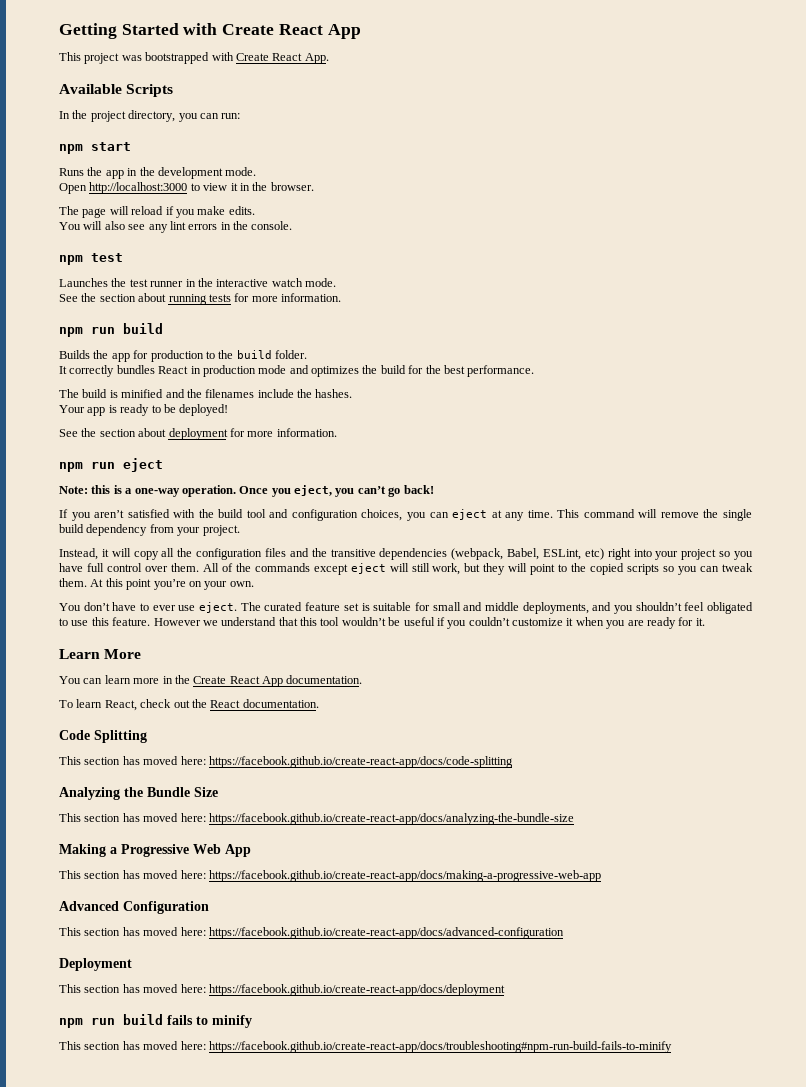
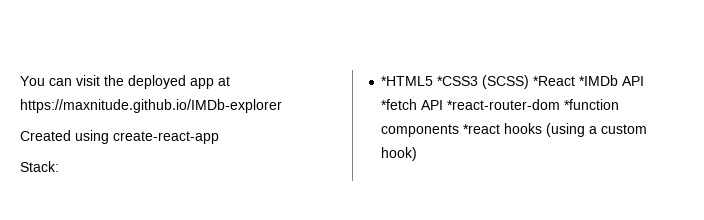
[59,23,361,39] [59,52,329,64] [59,84,174,97] [59,110,241,122] [59,142,131,154] [59,167,257,179] [59,182,314,194] [59,206,255,218] [59,221,293,233] [59,253,123,265] [59,278,336,287] [59,293,341,305] [59,323,163,337] [59,350,307,362] [59,365,535,377] [59,389,353,398] [59,404,229,416] [59,428,337,440] [59,458,163,472] [59,485,434,497] [59,509,752,521] [59,524,240,536] [59,548,754,560] [59,563,753,575] [59,578,254,590] [59,602,753,614] [59,617,705,629] [59,649,142,659] [59,675,363,687] [59,699,319,711] [59,730,147,743] [59,756,513,768] [59,787,218,800] [59,813,574,825] [59,844,251,857] [59,870,601,882] [59,901,209,914] [59,927,564,939] [59,958,132,971] [59,984,505,996] [59,1014,252,1028] [59,1041,672,1053] Getting Started with Create React App // This project was bootstrapped with Create React App. // Available Scripts // In the project directory, you can run: // npm start // Runs the app in the development mode. // Open http://localhost:3000 to view it in the browser. // The page will reload if you make edits. // You will also see any lint errors in the console. // npm test // Launches the test runner in the interactive watch mode. // See the section about running tests for more information. // npm run build // Builds the app for production to the build folder. // It correctly bundles React in production mode and optimizes the build for the best performance. // The build is minified and the filenames include the hashes. // Your app is ready to be deployed! // See the section about deployment for more information. // npm run eject // Note: this is a one-way operation. Once you eject, you can’t go back! // If you aren’t satisfied with the build tool and configuration choices, you can eject at any time. This command will remove the single build dependency from your project. // Instead, it will copy all the configuration files and the transitive dependencies (webpack, Babel, ESLint, etc) right into your project so you have full control over them. All of the commands except eject will still work, but they will point to the copied scripts so you can tweak them. At this point you’re on your own. // You don’t have to ever use eject. The curated feature set is suitable for small and middle deployments, and you shouldn’t feel obligated to use this feature. However we understand that this tool wouldn’t be useful if you couldn’t customize it when you are ready for it. // Learn More // You can learn more in the Create React App documentation. // To learn React, check out the React documentation. // Code Splitting // This section has moved here: https://facebook.github.io/create-react-app/docs/code-splitting // Analyzing the Bundle Size // This section has moved here: https://facebook.github.io/create-react-app/docs/analyzing-the-bundle-size // Making a Progressive Web App // This section has moved here: https://facebook.github.io/create-react-app/docs/making-a-progressive-web-app // Advanced Configuration // This section has moved here: https://facebook.github.io/create-react-app/docs/advanced-configuration // Deployment // This section has moved here: https://facebook.github.io/create-react-app/docs/deployment // npm run build fails to minify // This section has moved here: https://facebook.github.io/create-react-app/docs/troubleshooting#npm-run-build-fails-to-minify -> [20,75,230,89] [20,99,282,113] [20,130,219,144] [20,161,59,172] [381,75,645,89] [381,99,620,110] [381,123,648,137] [381,147,418,161] You can visit the deployed app at https://maxnitude.github.io/IMDb-explorer // Сreated using create-react-app // Stack: // *HTML5 *CSS3 (SCSS) *React *IMDb API *fetch API *react-router-dom *function components *react hooks (using a custom hook)

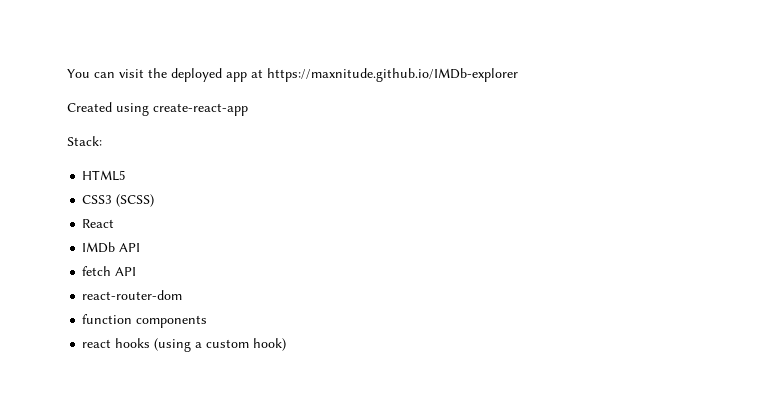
[381,76,479,86] *HTML5 *CSS3 -> [82,170,127,181] [82,195,113,204] HTML5 // CSS3
[533,75,645,86] [381,99,620,110] *React *IMDb API *fetch API *react-router-dom *function -> [82,219,115,228] [82,242,141,253] [82,266,137,276] [82,290,183,300] [82,314,133,324] // React // IMDb API // fetch API // react-router-dom // function
[463,124,501,134] *react -> [82,339,112,348] // react

